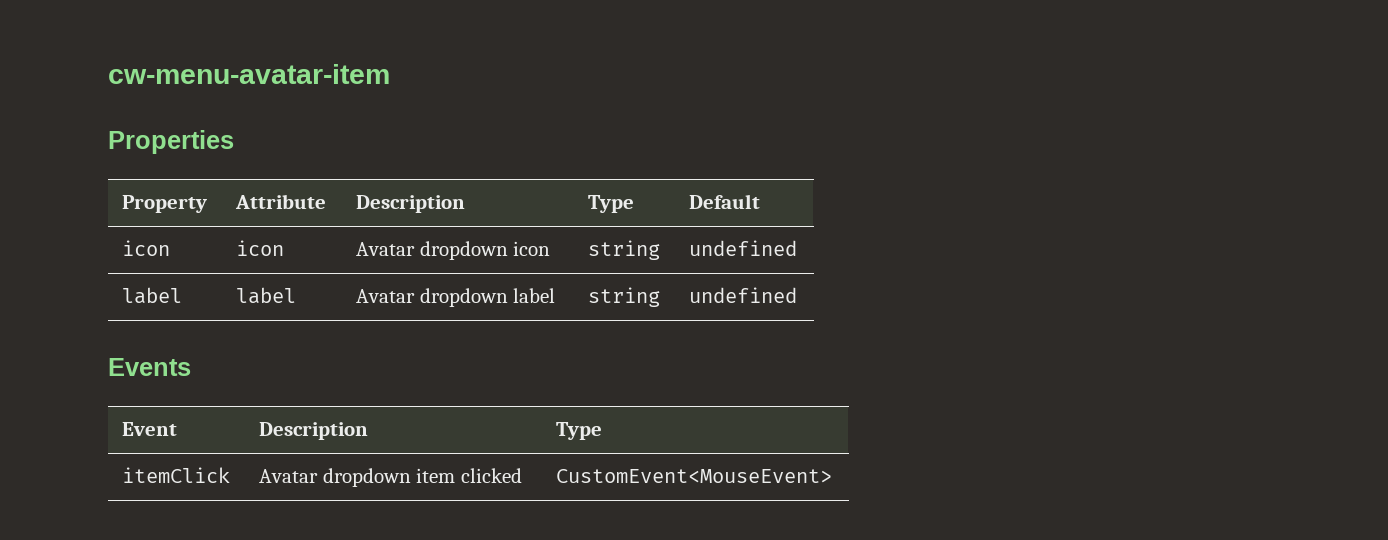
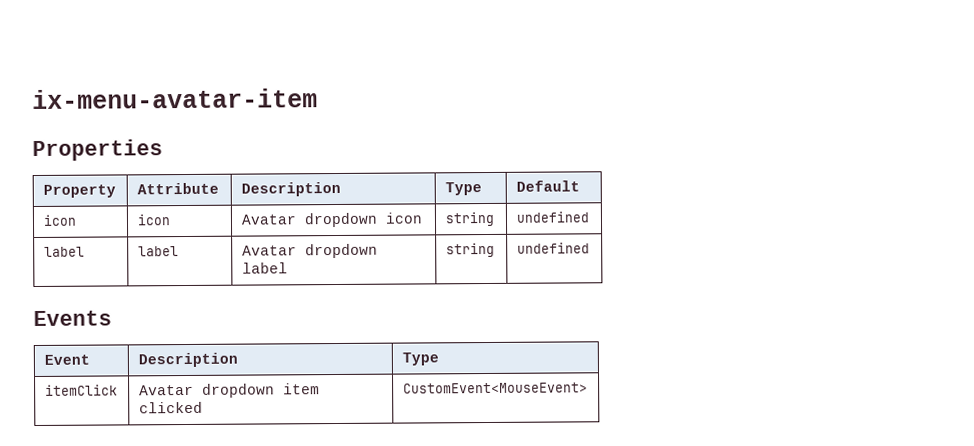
[108,64,390,84] cw-menu-avatar-item -> [32,88,318,110] ix-menu-avatar-item

